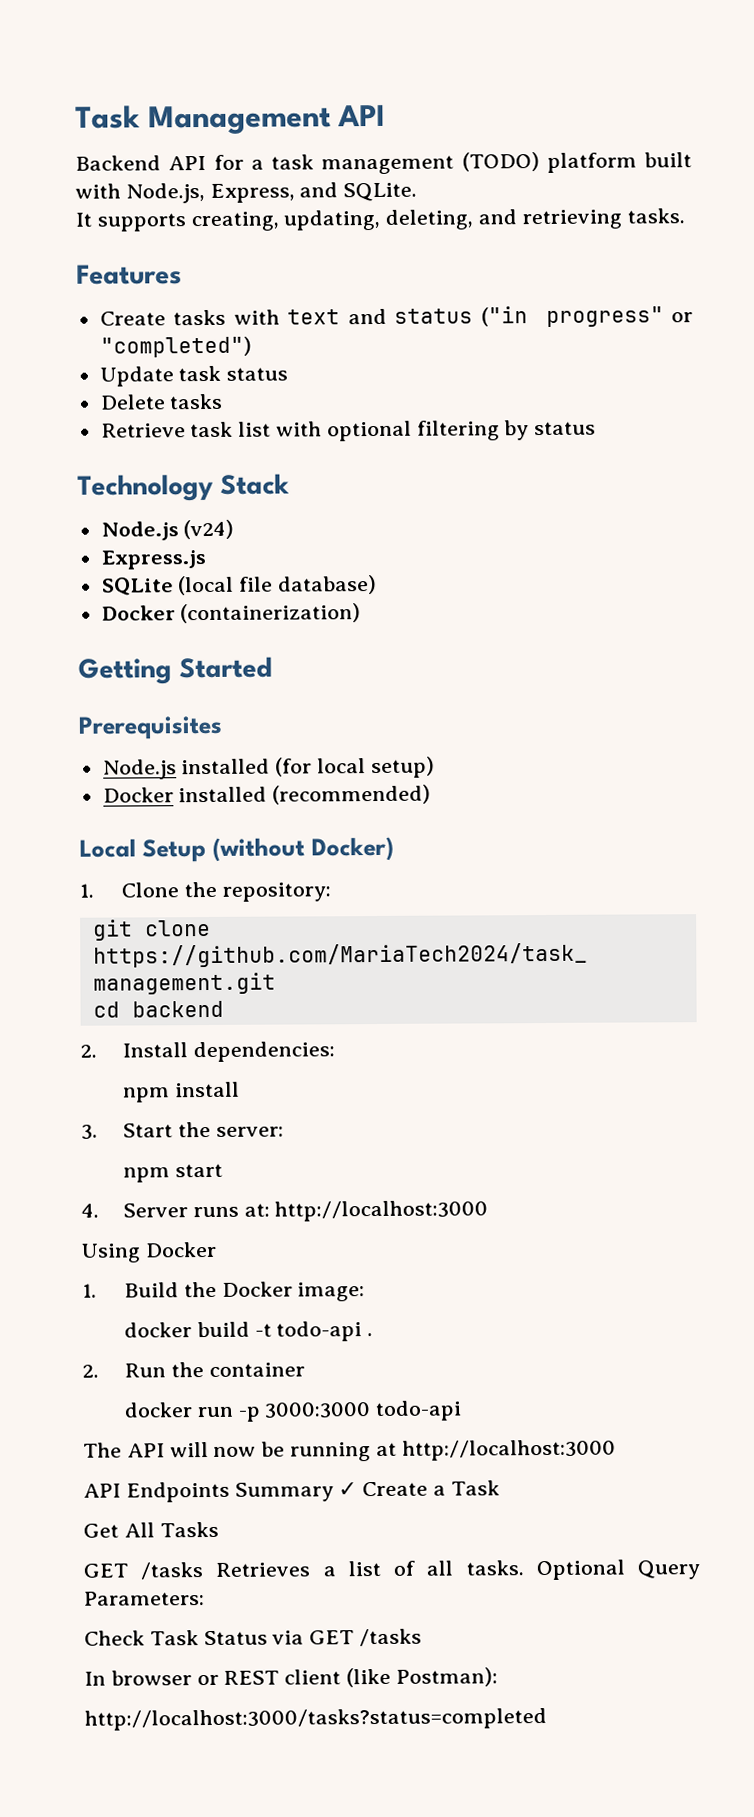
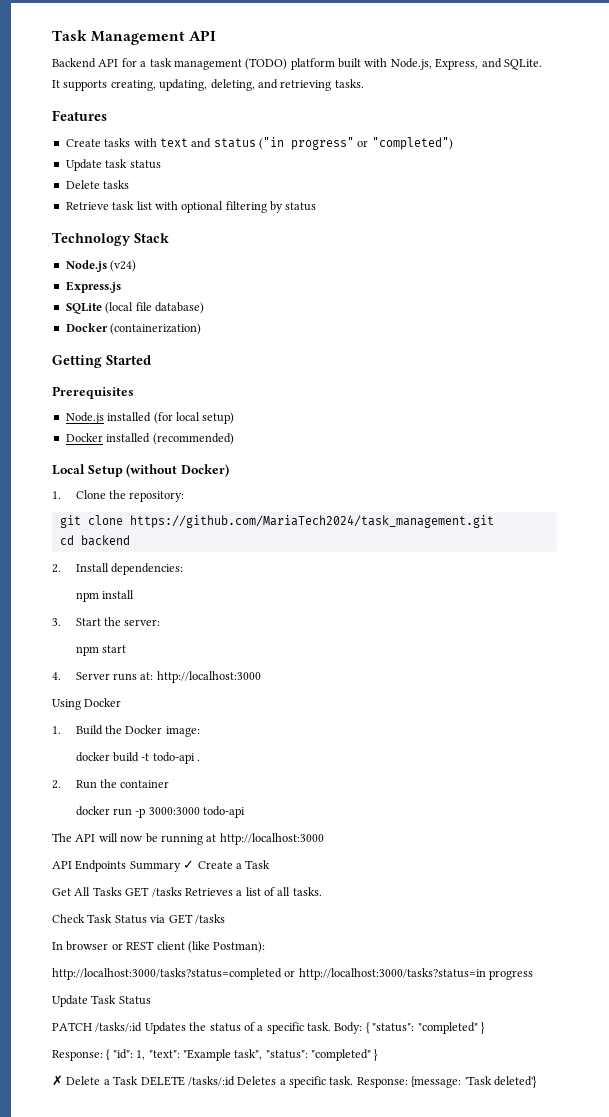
(219, 1529) // -> (122, 891) none
[535,1559,700,1581] [84,1591,205,1606] Optional Query Parameters: -> (322, 891) none
(547, 1719) none -> [284,968,534,980] [52,995,151,1007] [52,1022,485,1034] [52,1049,379,1061] [52,1075,537,1088] or http://localhost:3000/tasks?status=in progress // Update Task Status // PATCH /tasks/:id Updates the status of a specific task. Body: { "status": "completed" } // Response: { "id": 1, "text": "Example task", "status": "completed" } // ✗ Delete a Task DELETE /tasks/:id Deletes a specific task. Response: {message: 'Task deleted'}

